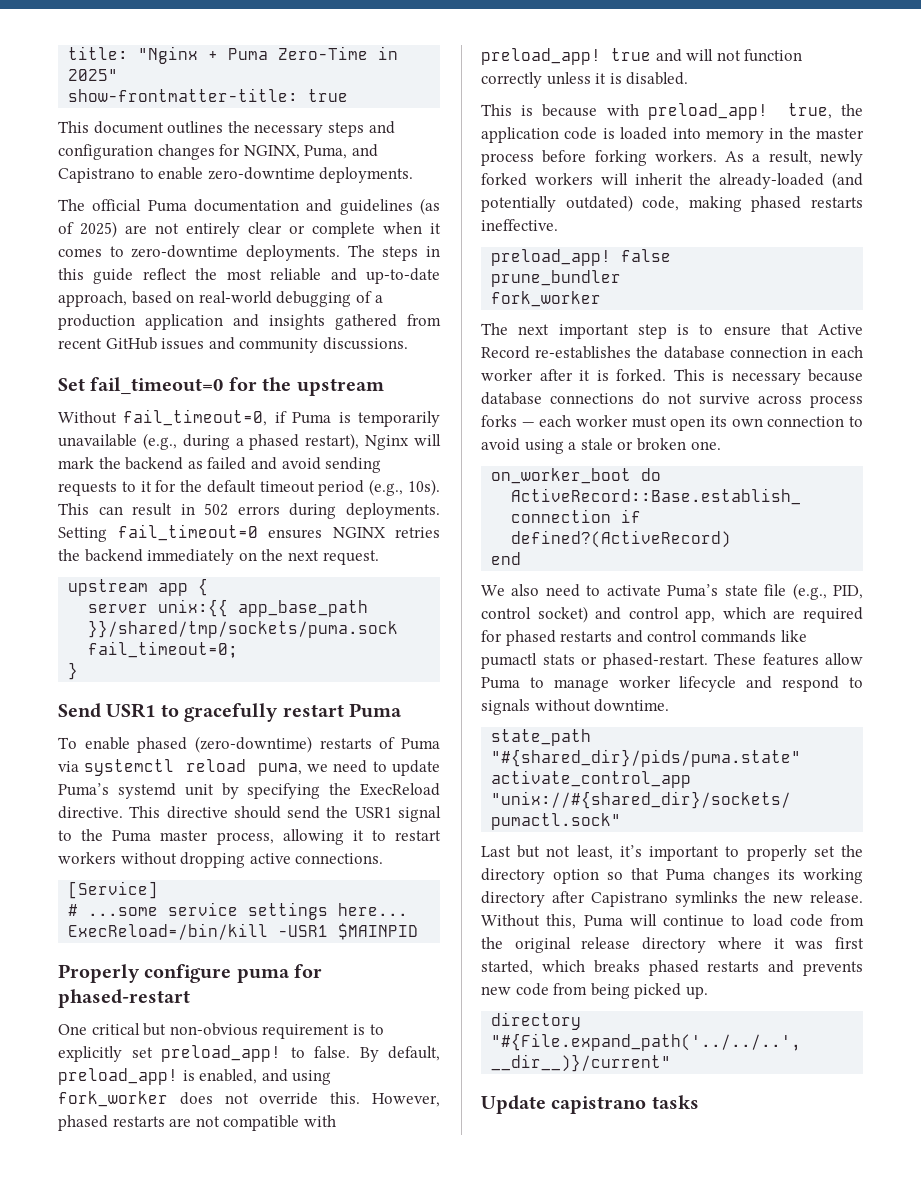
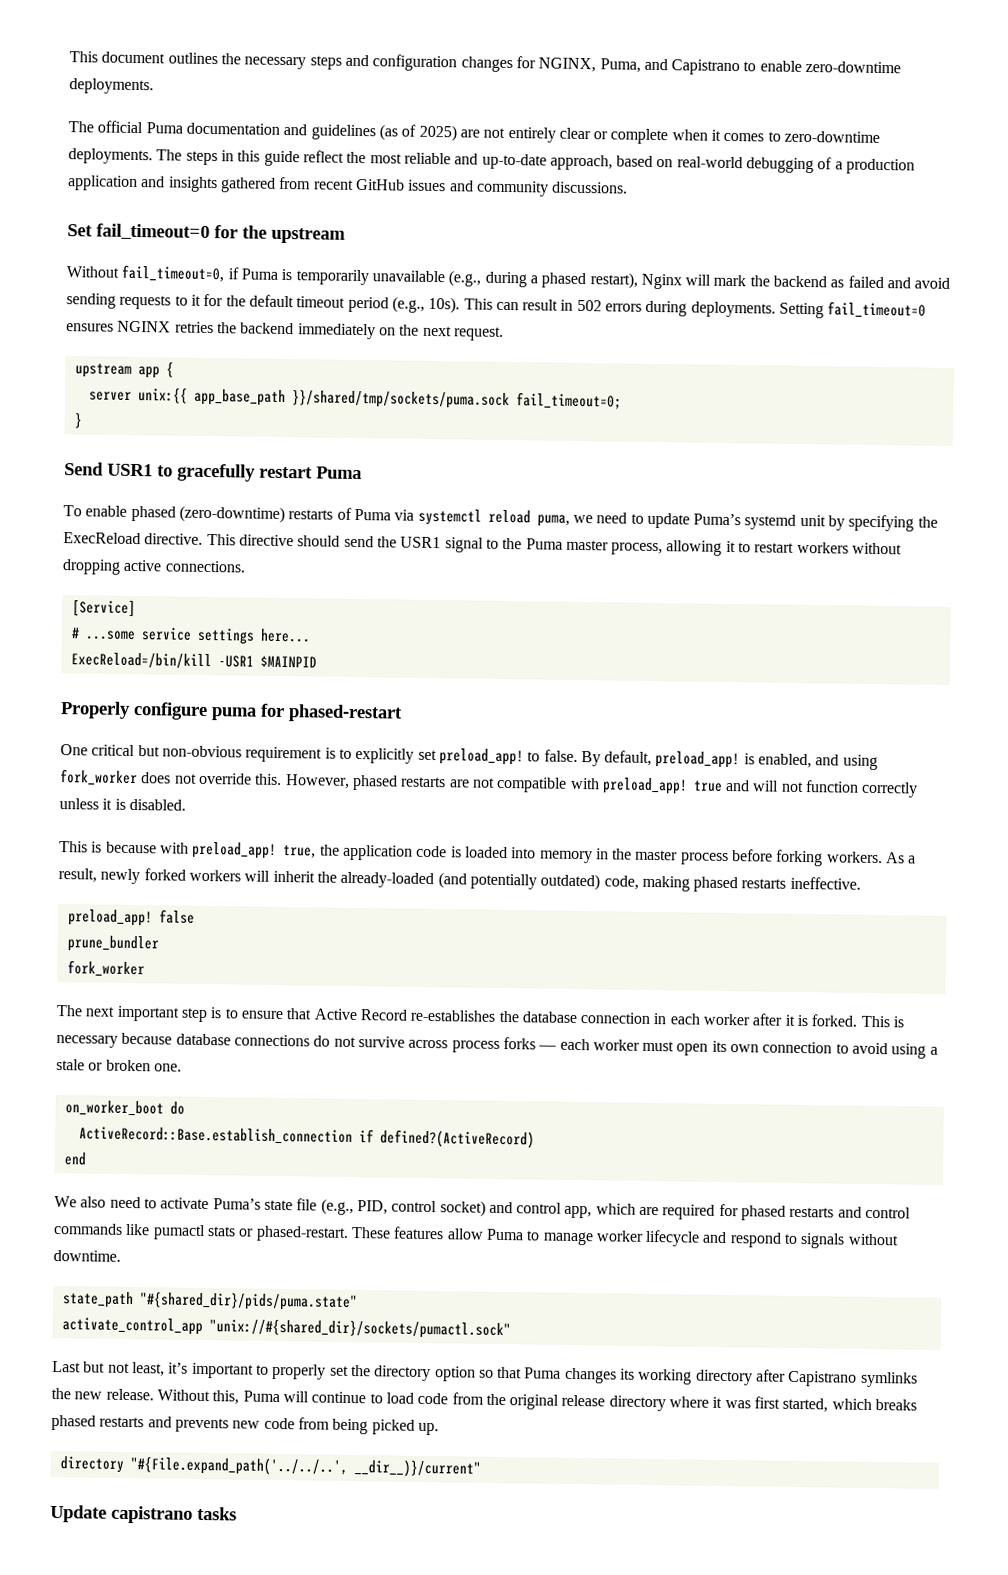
[68,46,399,64] [68,69,119,81] [68,88,349,102] title: "Nginx + Puma Zero-Time in 2025" // show-frontmatter-title: true // -> (69, 57) none

